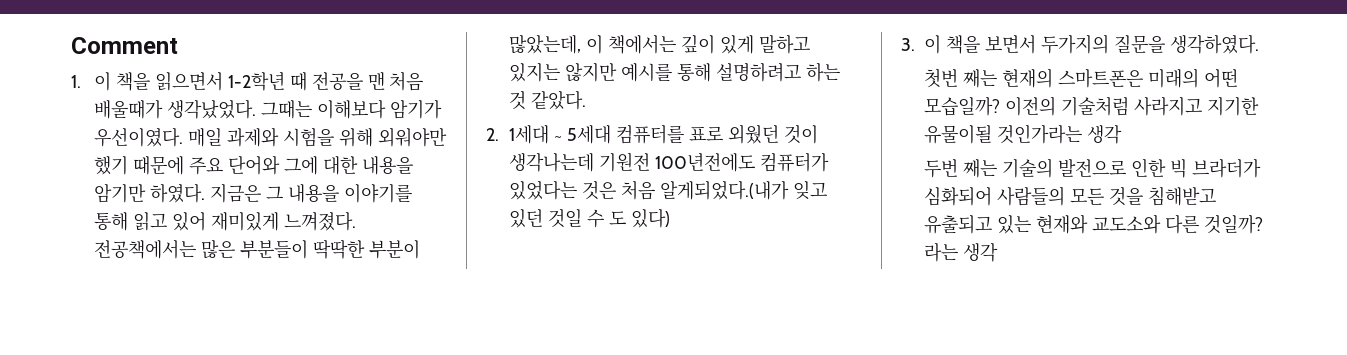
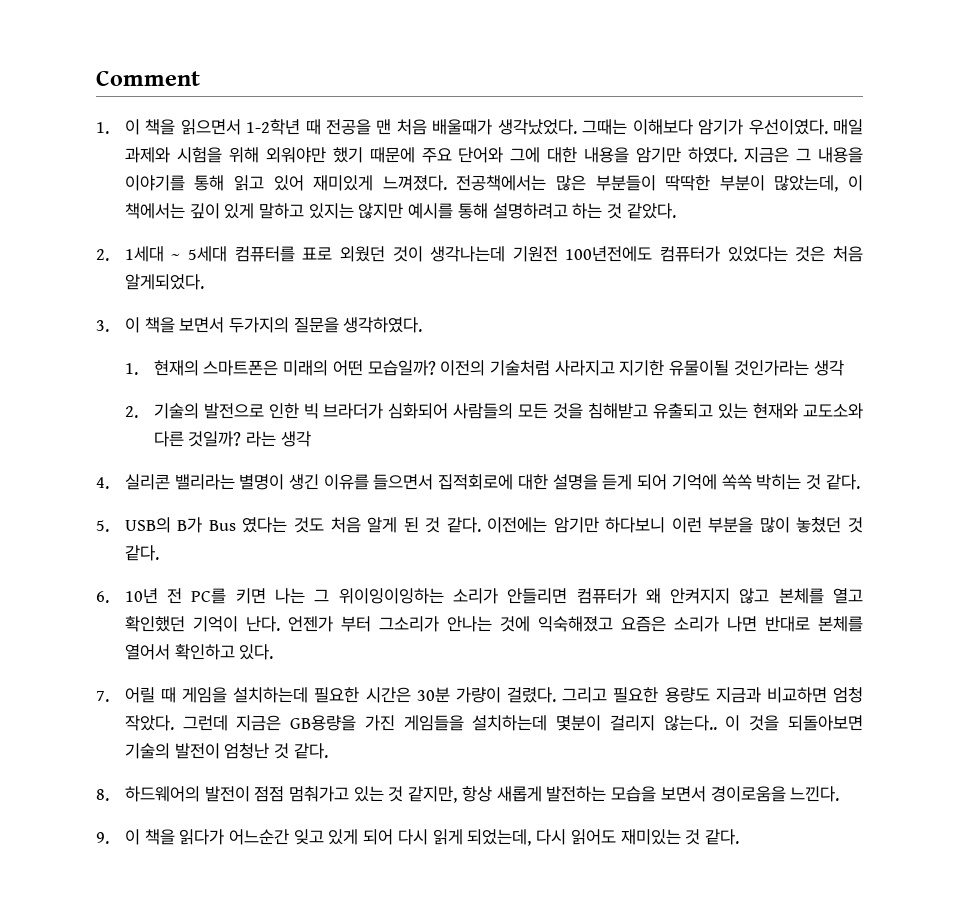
[660,180,827,200] [509,208,670,228] 알게되었다.(내가 잊고 있던 것일 수 도 있다) -> [124,274,204,290] 알게되었다.
[924,68,998,88] 첫번 째는 -> [124,363,138,375] 1.
[924,159,998,178] 두번 째는 -> [124,406,138,418] 2.
(999, 252) none -> [96,474,860,490] [96,517,864,533] [124,545,159,561] [96,588,863,604] [124,616,864,632] [124,644,274,660] [96,687,863,703] [124,715,863,731] [124,743,328,759] [96,786,840,803] [96,829,739,846] // 4. 실리콘 밸리라는 별명이 생긴 이유를 들으면서 집적회로에 대한 설명을 듣게 되어 기억에 쏙쏙 박히는 것 같다. // 5. USB의 B가 Bus 였다는 것도 처음 알게 된 것 같다. 이전에는 암기만 하다보니 이런 부분을 많이 놓쳤던 것 같다. // 6. 10년 전 PC를 키면 나는 그 위이잉이잉하는 소리가 안들리면 컴퓨터가 왜 안켜지지 않고 본체를 열고 확인했던 기억이 난다. 언젠가 부터 그소리가 안나는 것에 익숙해졌고 요즘은 소리가 나면 반대로 본체를 열어서 확인하고 있다. // 7. 어릴 때 게임을 설치하는데 필요한 시간은 30분 가량이 걸렸다. 그리고 필요한 용량도 지금과 비교하면 엄청 작았다. 그런데 지금은 GB용량을 가진 게임들을 설치하는데 몇분이 걸리지 않는다.. 이 것을 되돌아보면 기술의 발전이 엄청난 것 같다. // 8. 하드웨어의 발전이 점점 멈춰가고 있는 것 같지만, 항상 새롭게 발전하는 모습을 보면서 경이로움을 느낀다. // 9. 이 책을 읽다가 어느순간 잊고 있게 되어 다시 읽게 되었는데, 다시 읽어도 재미있는 것 같다.

